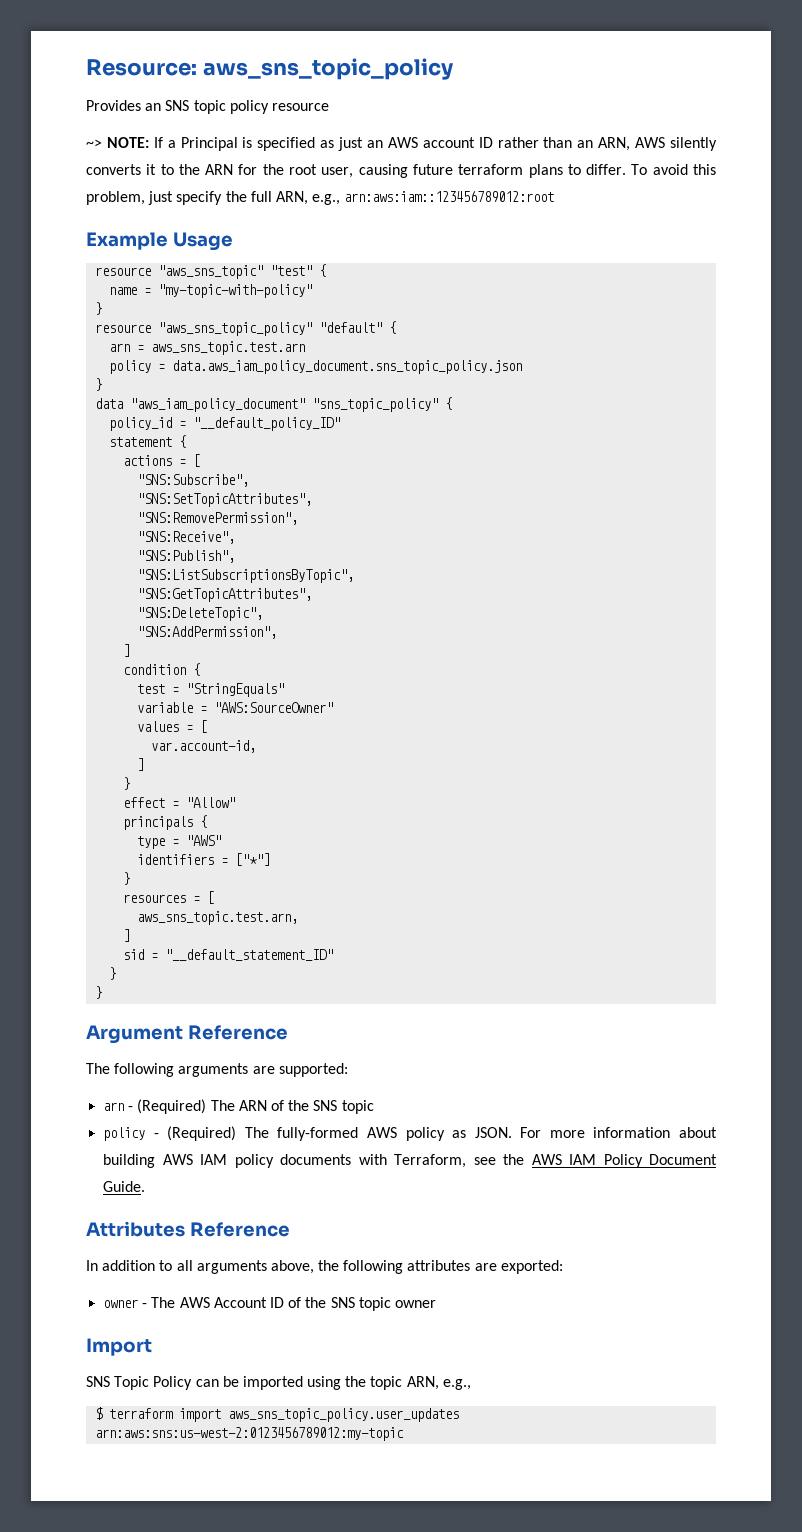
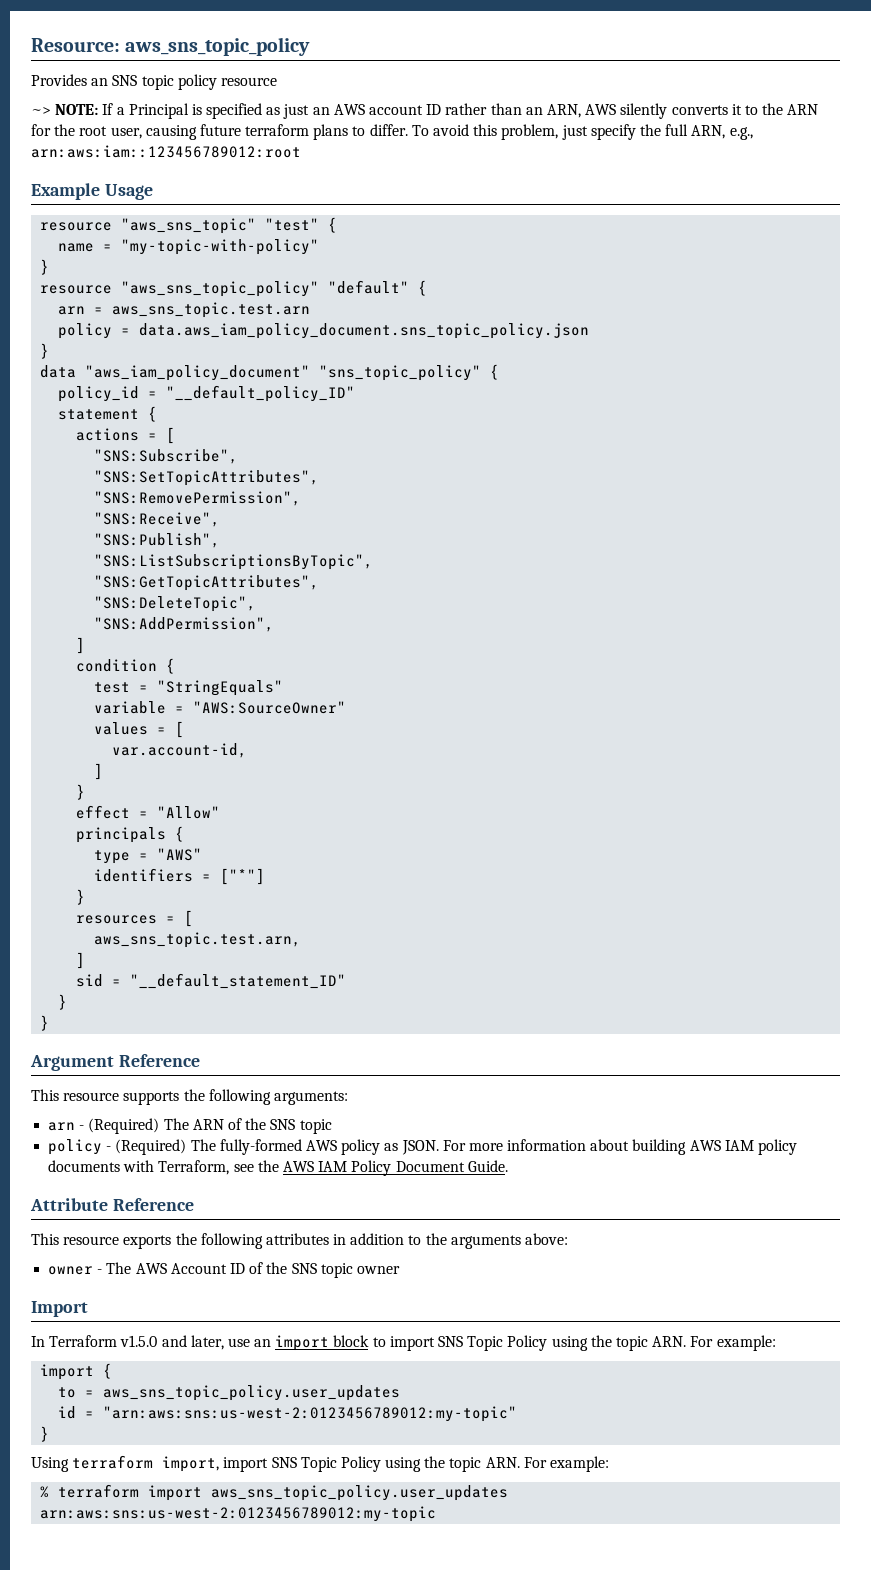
[86,1063,348,1077] The following arguments are supported: -> [31,1089,348,1105] This resource supports the following arguments:
[86,1221,290,1237] [86,1260,563,1274] Attributes Reference // In addition to all arguments above, the following attributes are exported: -> [30,1198,194,1211] [31,1233,569,1249] Attribute Reference // This resource exports the following attributes in addition to the arguments above:
[86,1376,471,1390] [95,1407,104,1420] SNS Topic Policy can be imported using the topic ARN, e.g., // $ -> [31,1335,776,1351] [40,1363,113,1380] [58,1385,401,1401] [58,1406,518,1422] [40,1426,50,1442] [31,1455,610,1472] [40,1486,50,1498] In Terraform v1.5.0 and later, use an import block to import SNS Topic Policy using the topic ARN. For example: // import { // to = aws_sns_topic_policy.user_updates // id = "arn:aws:sns:us-west-2:0123456789012:my-topic" // } // Using terraform import, import SNS Topic Policy using the topic ARN. For example: // %

